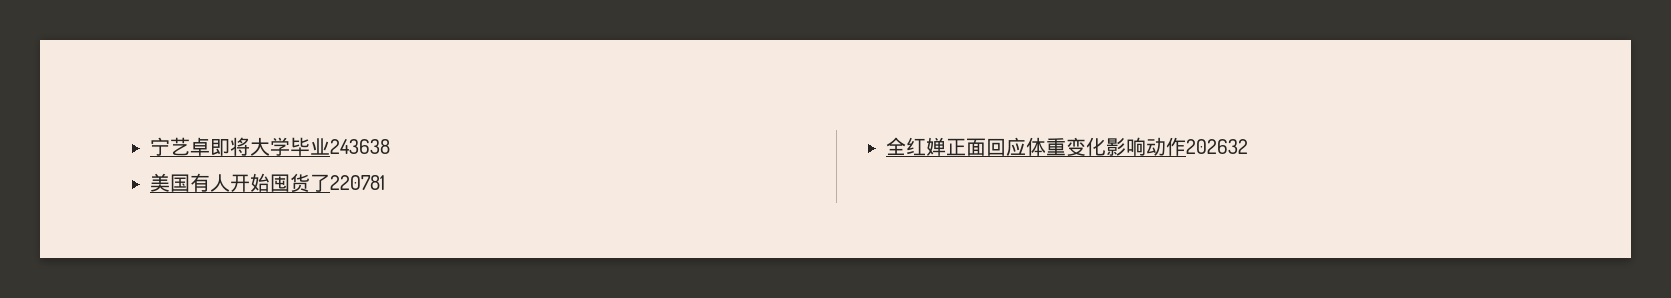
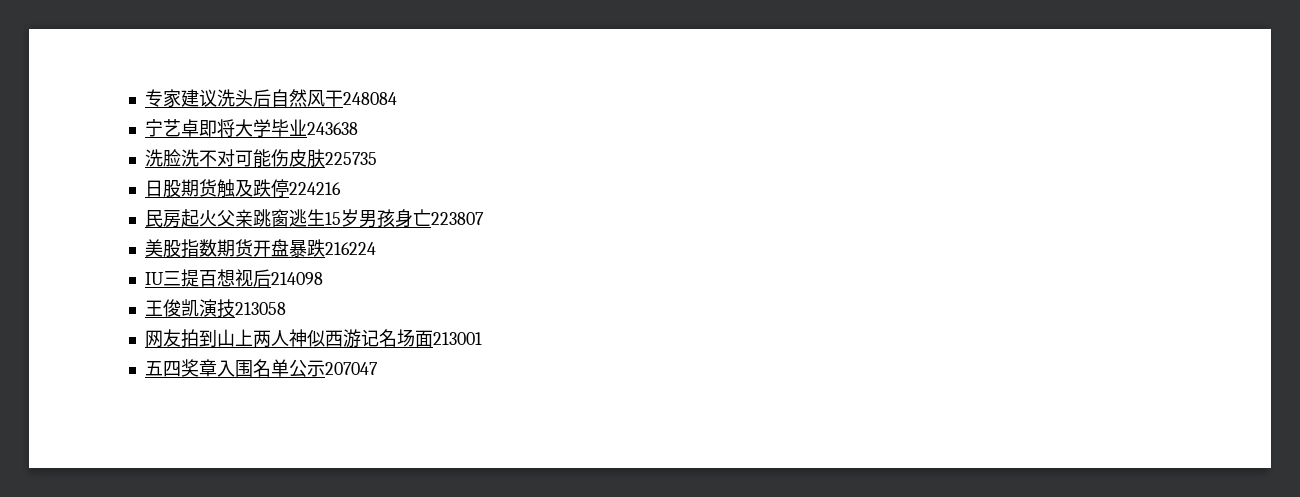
(150, 146) none -> [144,89,397,108] 专家建议洗头后自然风干248084 //
[150,173,385,193] [886,137,1248,156] 美国有人开始囤货了220781 // 全红婵正面回应体重变化影响动作202632 -> [144,149,377,168] [144,179,341,198] [144,209,484,228] [144,239,376,258] [144,269,323,287] [144,299,286,318] [144,329,482,348] [144,359,378,377] 洗脸洗不对可能伤皮肤225735 // 日股期货触及跌停224216 // 民房起火父亲跳窗逃生15岁男孩身亡223807 // 美股指数期货开盘暴跌216224 // IU三提百想视后214098 // 王俊凯演技213058 // 网友拍到山上两人神似西游记名场面213001 // 五四奖章入围名单公示207047

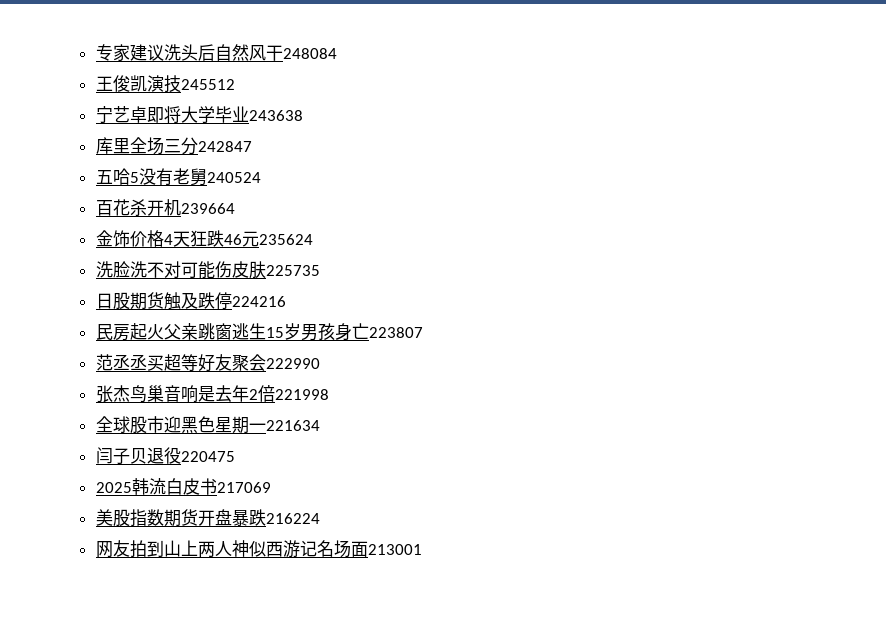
(397, 98) none -> [95,75,235,93] // 王俊凯演技245512
(358, 128) none -> [95,137,252,155] [95,168,261,186] [95,199,235,216] [95,230,313,247] // 库里全场三分242847 // 五哈5没有老舅240524 // 百花杀开机239664 // 金饰价格4天狂跌46元235624
(484, 218) none -> [95,354,320,372] [95,385,329,403] [95,416,320,434] [95,447,235,465] [95,478,271,495] // 范丞丞买超等好友聚会222990 // 张杰鸟巢音响是去年2倍221998 // 全球股市迎黑色星期一221634 // 闫子贝退役220475 // 2025韩流白皮书217069
[144,269,323,287] [144,299,286,318] // IU三提百想视后214098 // 王俊凯演技213058 -> (320, 518) none
[144,359,378,377] // 五四奖章入围名单公示207047 -> (422, 549) none

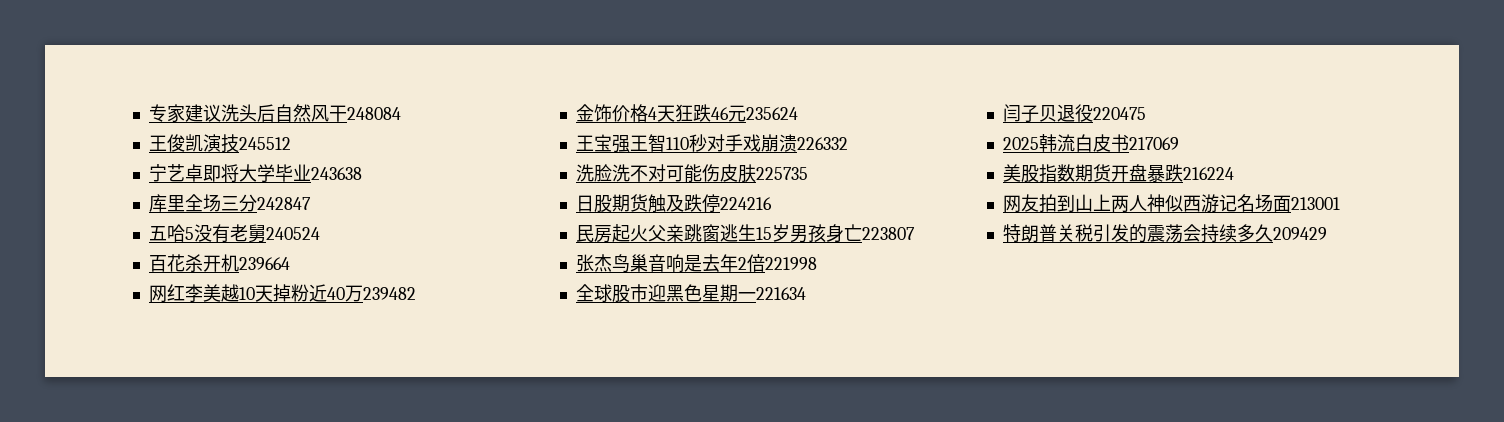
(235, 208) none -> [148,284,416,303] // 网红李美越10天掉粉近40万239482
(313, 239) none -> [575,134,848,153] // 王宝强王智110秒对手戏崩溃226332
[95,354,320,372] // 范丞丞买超等好友聚会222990 -> (915, 233) none
(422, 549) none -> [1002,224,1327,243] // 特朗普关税引发的震荡会持续多久209429

